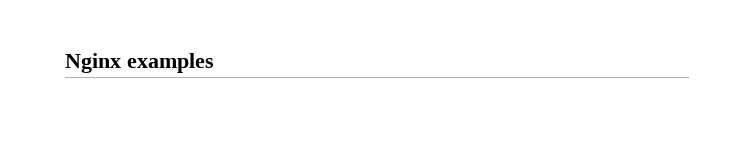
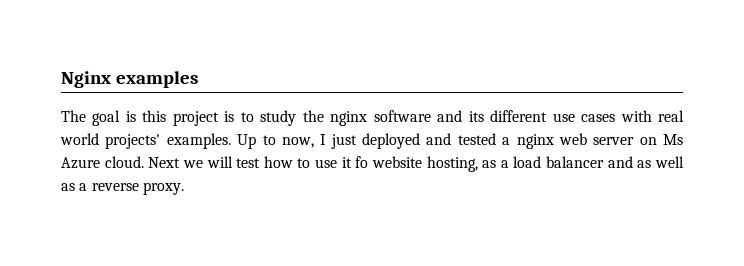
(214, 63) none -> [61,110,684,126] [60,133,683,149] [61,156,685,172] [61,182,184,195] // The goal is this project is to study the nginx software and its different use cases with real world projects' examples. Up to now, I just deployed and tested a nginx web server on Ms Azure cloud. Next we will test how to use it fo website hosting, as a load balancer and as well as a reverse proxy.

